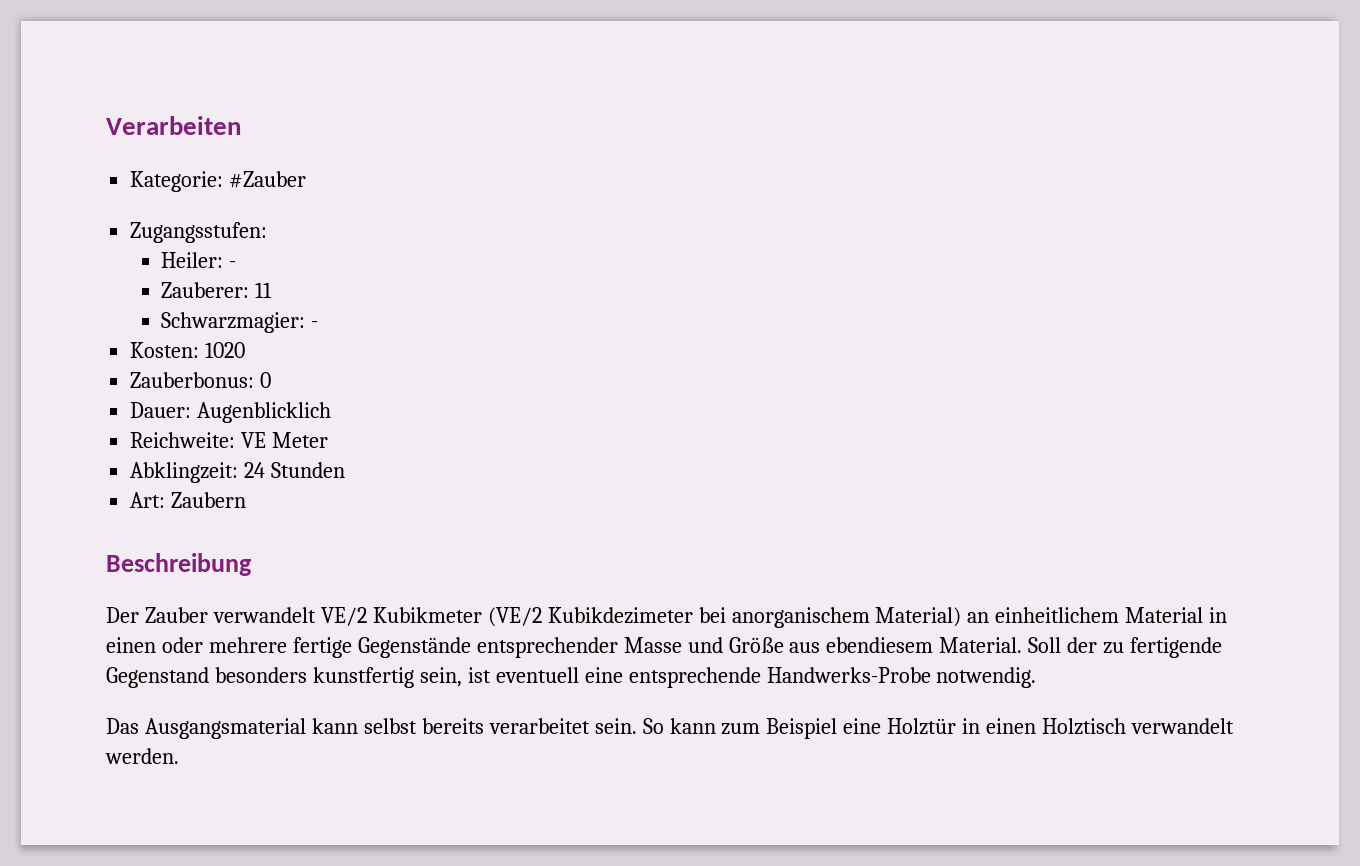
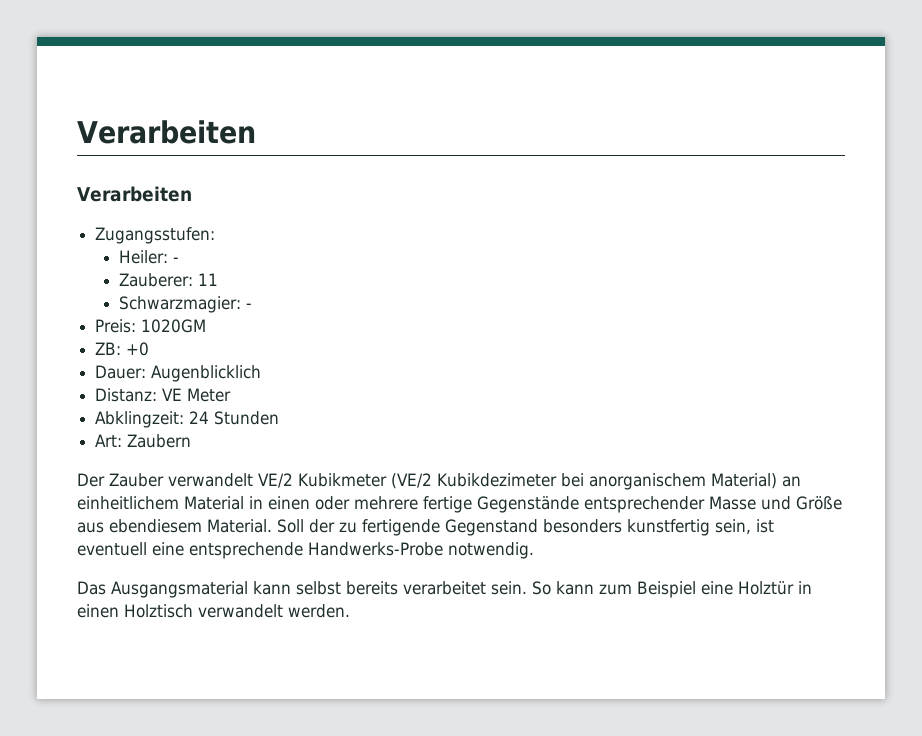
[106,116,241,135] [130,171,307,192] Verarbeiten // Kategorie: #Zauber -> [77,120,256,144] [77,186,192,202] Verarbeiten // Verarbeiten
[130,342,246,358] [130,372,272,388] Kosten: 1020 // Zauberbonus: 0 -> [95,319,207,333] [95,342,150,356] Preis: 1020GM // ZB: +0
[130,432,236,448] Reichweite: -> [95,388,158,402] Distanz:
[106,553,252,576] // Beschreibung -> (192, 441) none

